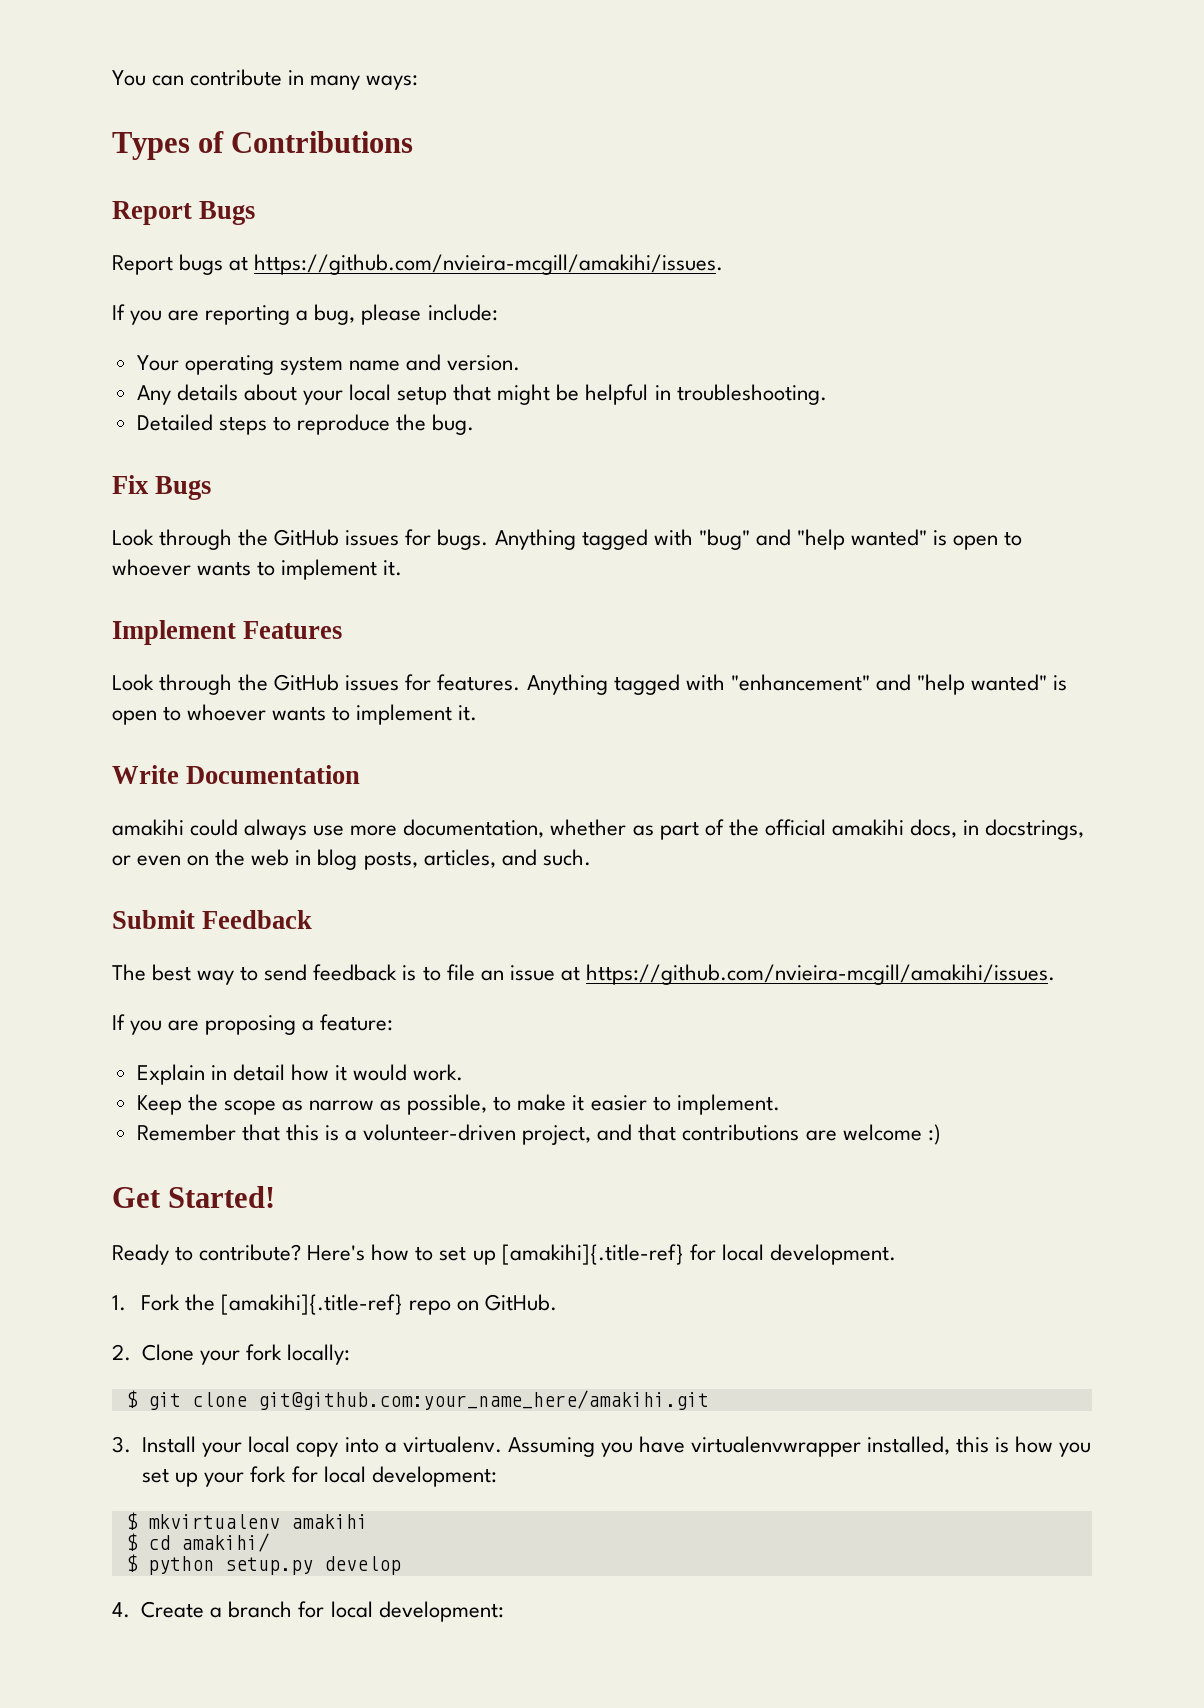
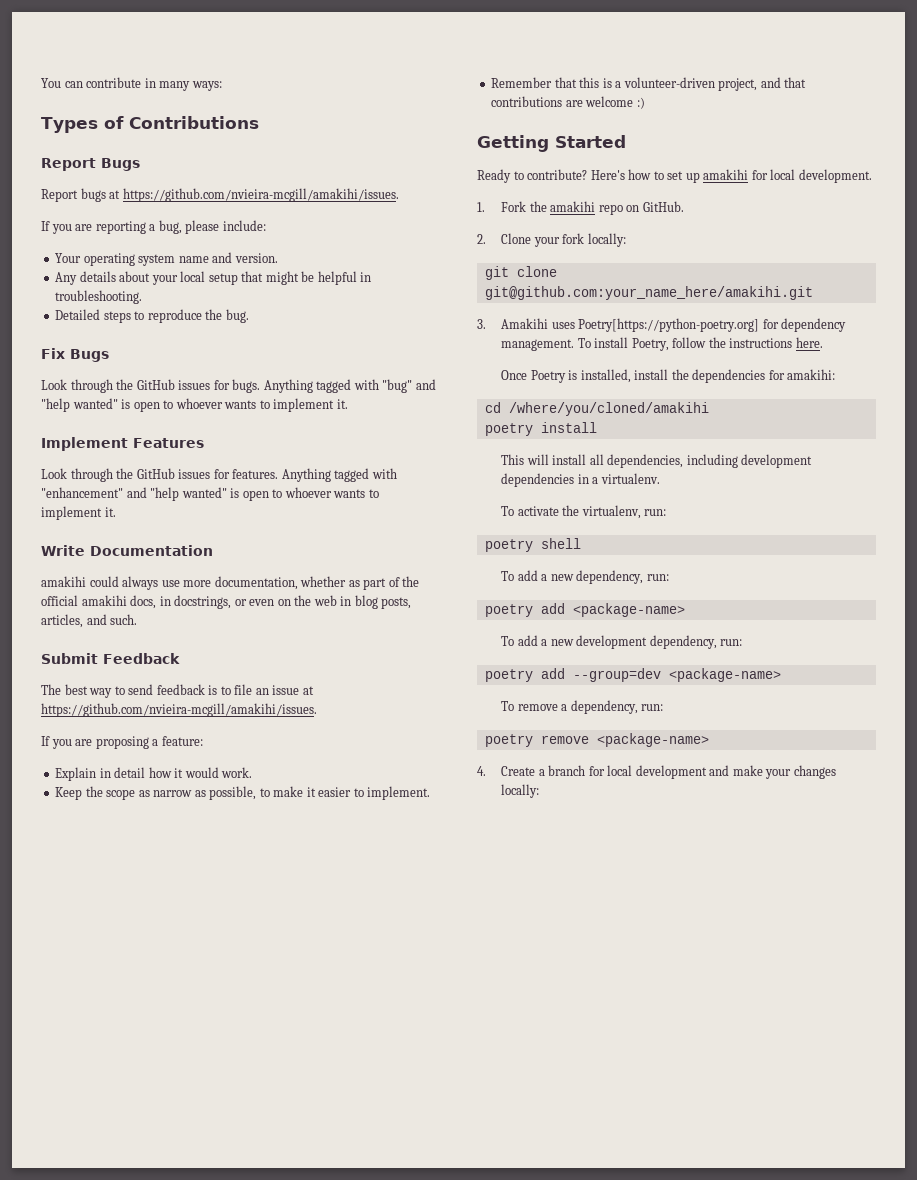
[112,1186,276,1208] Get Started! -> [477,135,626,152] Getting Started
[501,1244,684,1265] [amakihi]{.title-ref} -> [703,169,749,180] amakihi
[221,1294,404,1315] [amakihi]{.title-ref} -> [550,201,596,212] amakihi
[125,1390,138,1408] $ -> (626, 240) none
[142,1436,1092,1457] [142,1466,497,1487] [125,1512,368,1530] [125,1533,269,1552] [125,1554,401,1575] Install your local copy into a virtualenv. Assuming you have virtualenvwrapper installed, this is how you set up your fork for local development: // $ mkvirtualenv amakihi // $ cd amakihi/ // $ python setup.py develop -> [500,318,847,332] [500,337,823,351] [500,369,836,383] [484,402,709,416] [484,422,597,436] [500,454,813,468] [500,473,660,487] [500,505,667,519] [484,538,581,552] [500,570,669,584] [484,603,685,617] [500,635,743,649] [484,668,781,682] [500,700,664,714] [484,733,709,747] Amakihi uses Poetry[https://python-poetry.org] for dependency management. To install Poetry, follow the instructions here. // Once Poetry is installed, install the dependencies for amakihi: // cd /where/you/cloned/amakihi // poetry install // This will install all dependencies, including development dependencies in a virtualenv. // To activate the virtualenv, run: // poetry shell // To add a new dependency, run: // poetry add <package-name> // To add a new development dependency, run: // poetry add --group=dev <package-name> // To remove a dependency, run: // poetry remove <package-name>
[378,1601,504,1622] development: -> [635,765,836,779] [500,784,539,798] development and make your changes locally:

